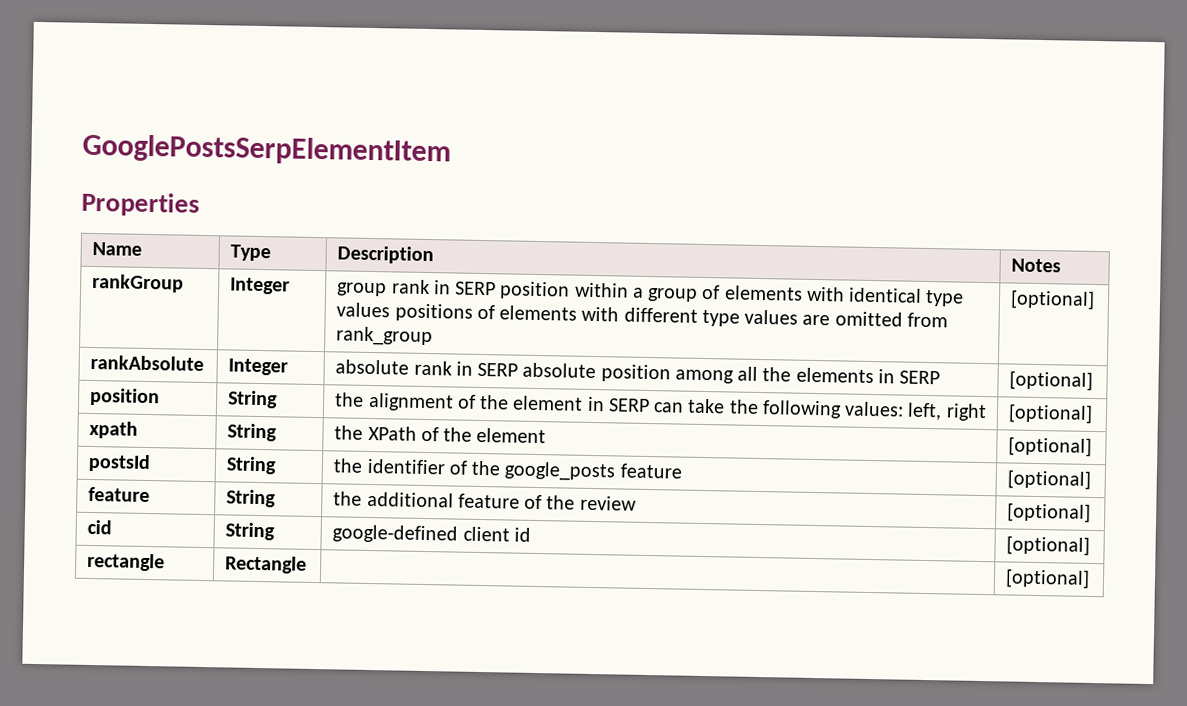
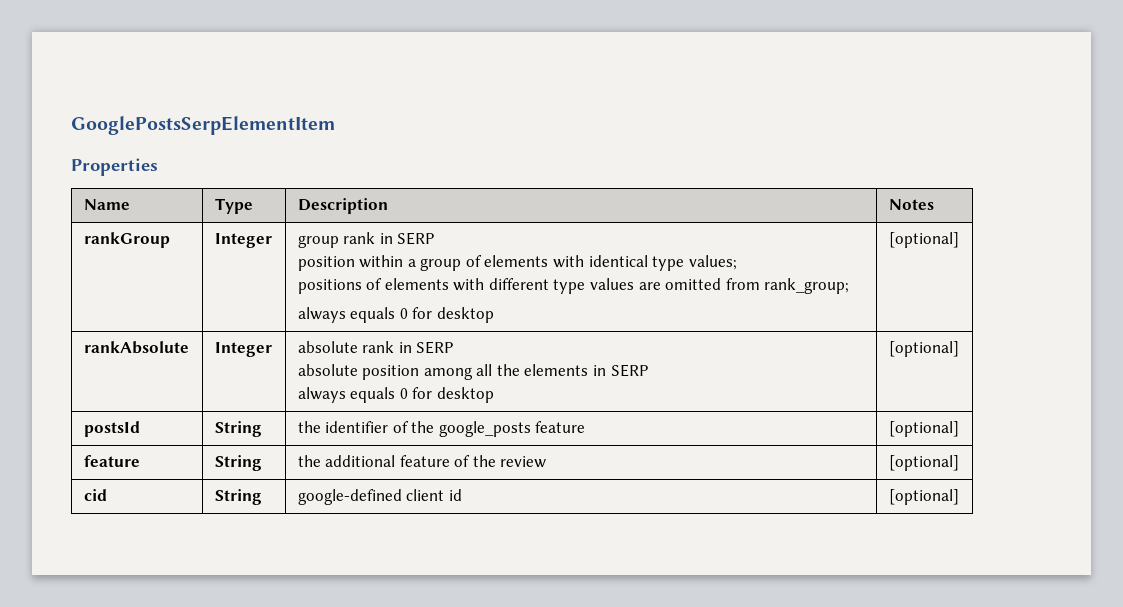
(497, 288) none -> (436, 238) //
[336,302,391,318] values -> [688,255,737,270] values; //
[336,326,434,347] rank_group -> [764,278,850,294] [297,307,494,323] rank_group; // always equals 0 for desktop
(519, 369) none -> (455, 347) //
[1009,370,1094,391] [89,387,161,407] [227,390,279,409] [334,392,987,422] [1008,403,1094,424] [89,420,139,439] [227,423,278,442] [334,425,547,444] | [optional] // position | String | the alignment of the element in SERP can take the following values: left, right | [optional] // xpath | String | the XPath of the element -> [297,387,494,403] // always equals 0 for desktop
[87,552,166,572] [224,555,308,574] [1005,568,1091,589] // rectangle | Rectangle | | [optional] -> (959, 497) none

